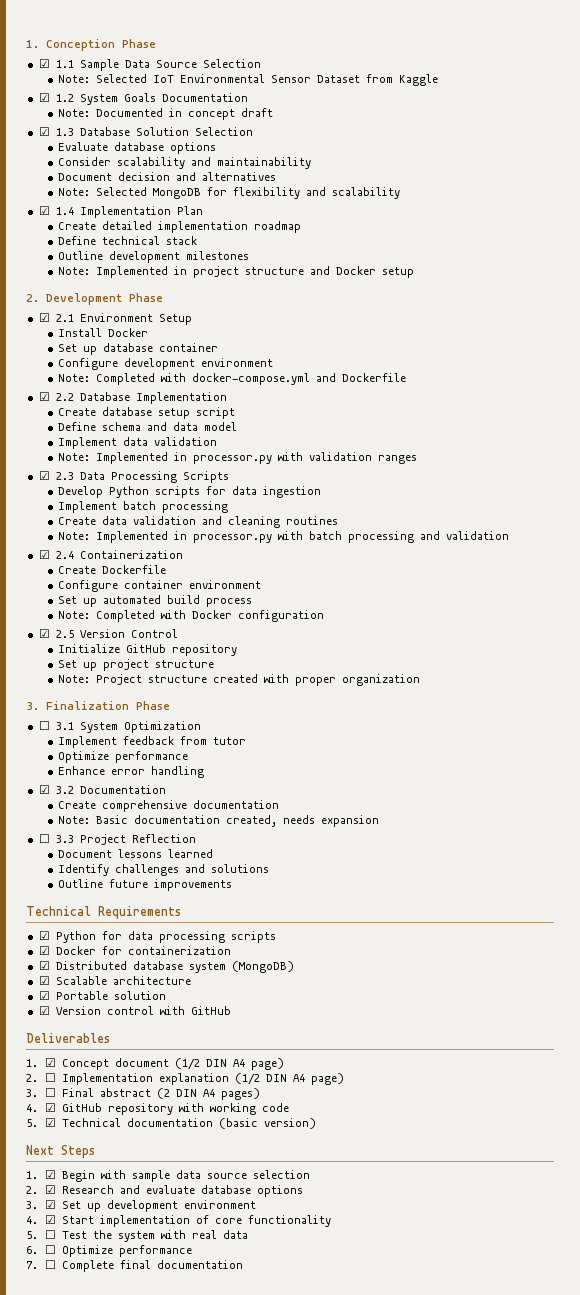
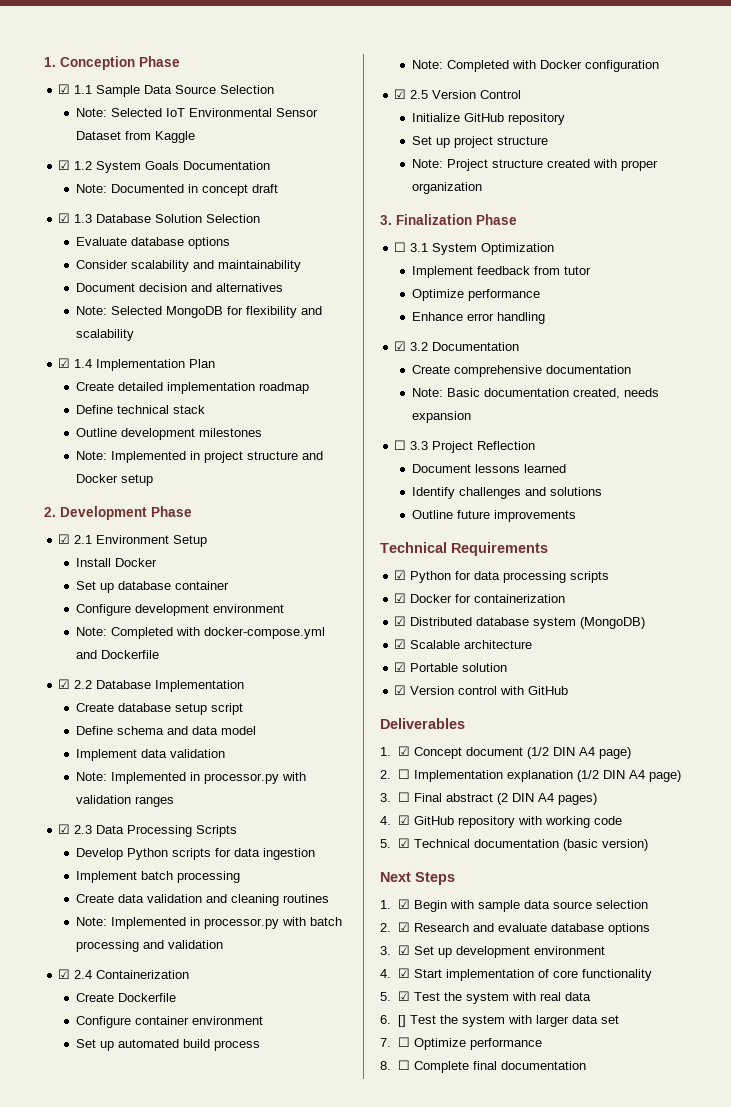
[45,1230,57,1239] ☐ -> [397,991,410,1001] ☑
(38, 1250) none -> [397,1015,619,1027] [380,1038,391,1047] [] Test the system with larger data set // 7.
[26,1261,38,1269] 7. -> [380,1061,391,1070] 8.

